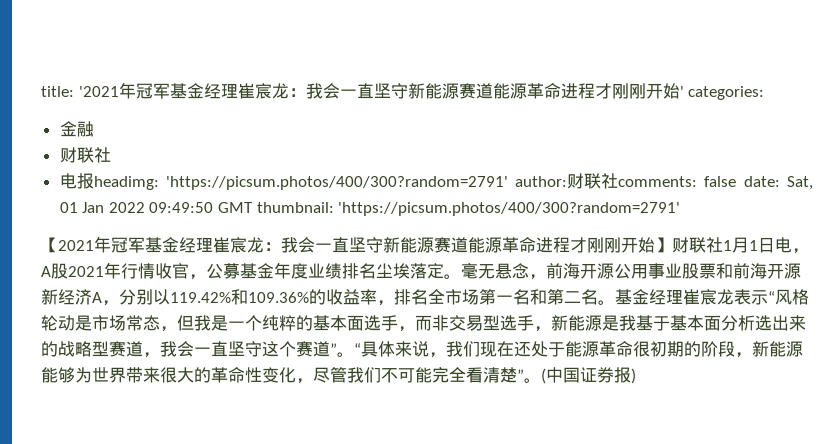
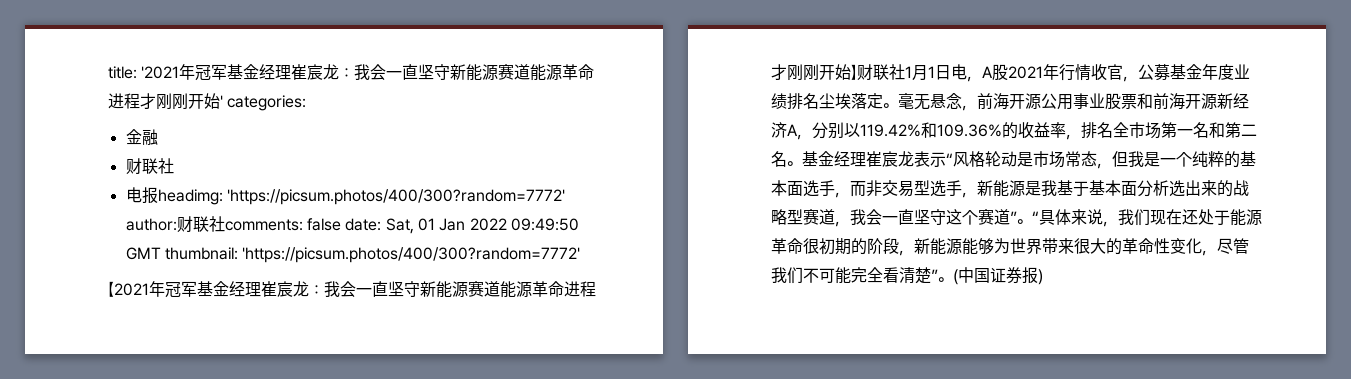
[165,176,508,190] 'https://picsum.photos/400/300?random=2791' -> [226,189,565,205] 'https://picsum.photos/400/300?random=7772'
[338,202,681,216] 'https://picsum.photos/400/300?random=2791' -> [242,247,581,263] 'https://picsum.photos/400/300?random=7772'

